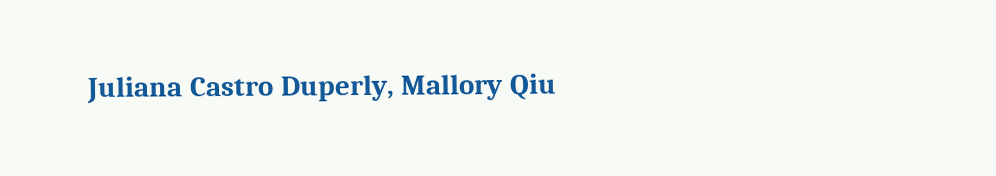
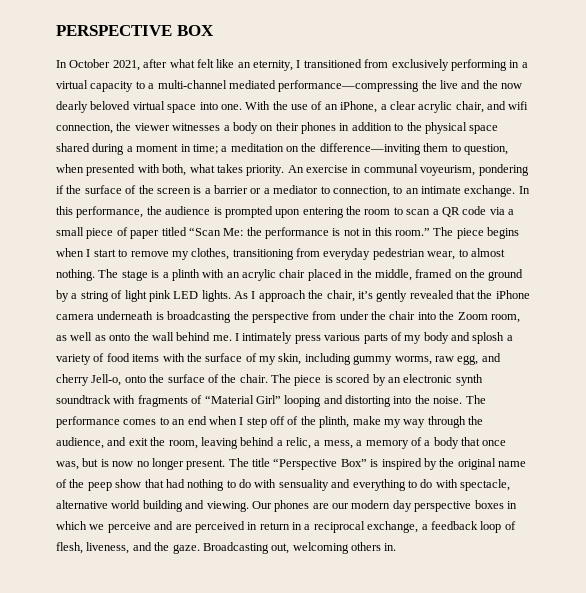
[86,73,558,105] Juliana Castro Duperly, Mallory Qiu -> [56,25,214,36] [56,59,528,71] [56,80,523,92] [56,101,529,113] [56,122,499,134] [56,143,508,155] [56,164,529,176] [56,185,530,197] [56,206,514,218] [56,227,519,239] [56,248,505,260] [56,269,524,281] [56,290,530,302] [56,311,520,323] [56,332,513,344] [56,353,501,365] [56,374,483,386] [56,395,486,407] [56,416,483,428] [56,437,507,449] [56,458,526,470] [56,479,510,491] [56,500,517,512] [56,521,516,533] [56,542,397,554] PERSPECTIVE BOX // In October 2021, after what felt like an eternity, I transitioned from exclusively performing in a virtual capacity to a multi-channel mediated performance—compressing the live and the now dearly beloved virtual space into one. With the use of an iPhone, a clear acrylic chair, and wifi connection, the viewer witnesses a body on their phones in addition to the physical space shared during a moment in time; a meditation on the difference—inviting them to question, when presented with both, what takes priority. An exercise in communal voyeurism, pondering if the surface of the screen is a barrier or a mediator to connection, to an intimate exchange. In this performance, the audience is prompted upon entering the room to scan a QR code via a small piece of paper titled “Scan Me: the performance is not in this room.” The piece begins when I start to remove my clothes, transitioning from everyday pedestrian wear, to almost nothing. The stage is a plinth with an acrylic chair placed in the middle, framed on the ground by a string of light pink LED lights. As I approach the chair, it’s gently revealed that the iPhone camera underneath is broadcasting the perspective from under the chair into the Zoom room, as well as onto the wall behind me. I intimately press various parts of my body and splosh a variety of food items with the surface of my skin, including gummy worms, raw egg, and cherry Jell-o, onto the surface of the chair. The piece is scored by an electronic synth soundtrack with fragments of “Material Girl” looping and distorting into the noise. The performance comes to an end when I step off of the plinth, make my way through the audience, and exit the room, leaving behind a relic, a mess, a memory of a body that once was, but is now no longer present. The title “Perspective Box” is inspired by the original name of the peep show that had nothing to do with sensuality and everything to do with spectacle, alternative world building and viewing. Our phones are our modern day perspective boxes in which we perceive and are perceived in return in a reciprocal exchange, a feedback loop of flesh, liveness, and the gaze. Broadcasting out, welcoming others in.

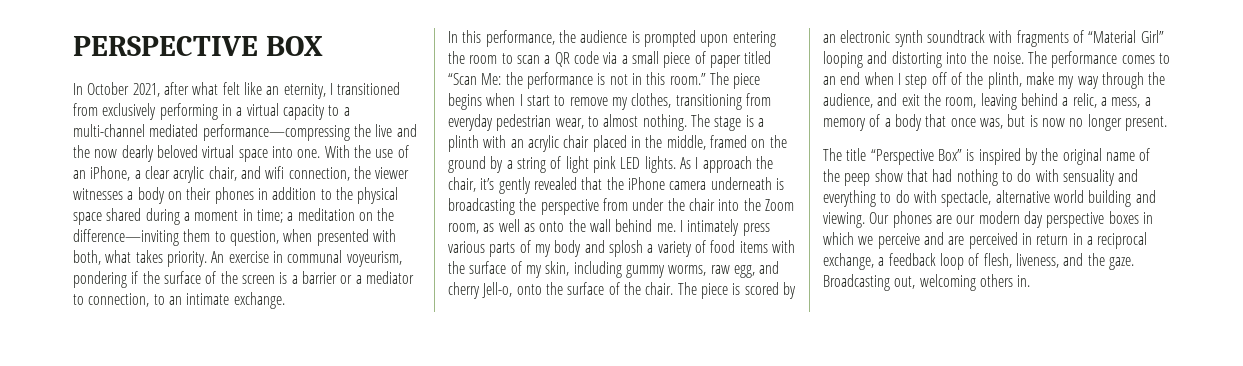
(516, 191) none -> (285, 300) //
(226, 464) none -> (1167, 123) //

